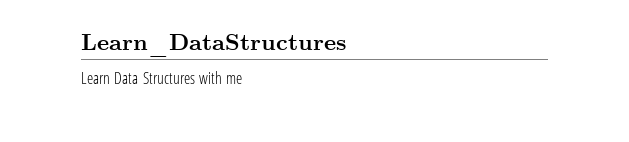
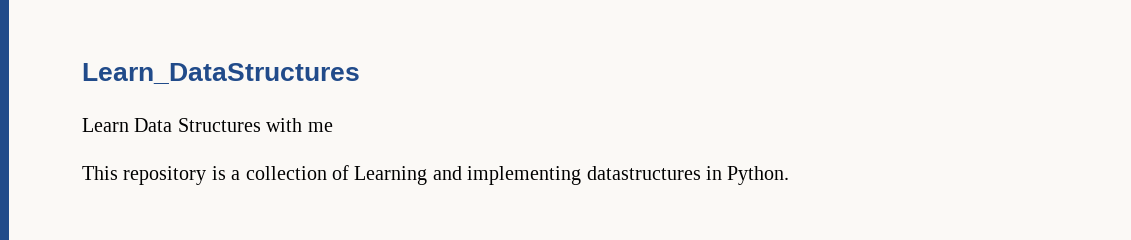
(243, 79) none -> [82,165,790,185] // This repository is a collection of Learning and implementing datastructures in Python.

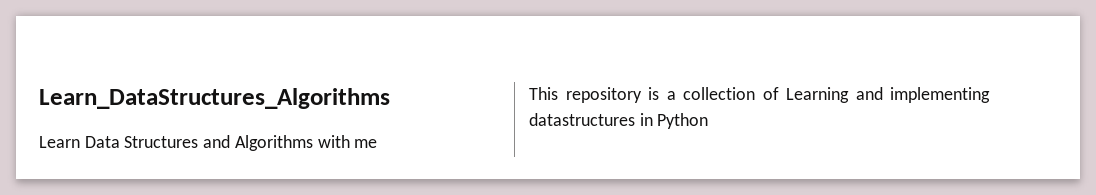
[82,63,360,84] Learn_DataStructures -> [39,88,390,109] Learn_DataStructures_Algorithms
(261, 125) none -> [203,135,313,151] and Algorithms
[727,166,790,185] Python. -> [657,113,709,129] Python

